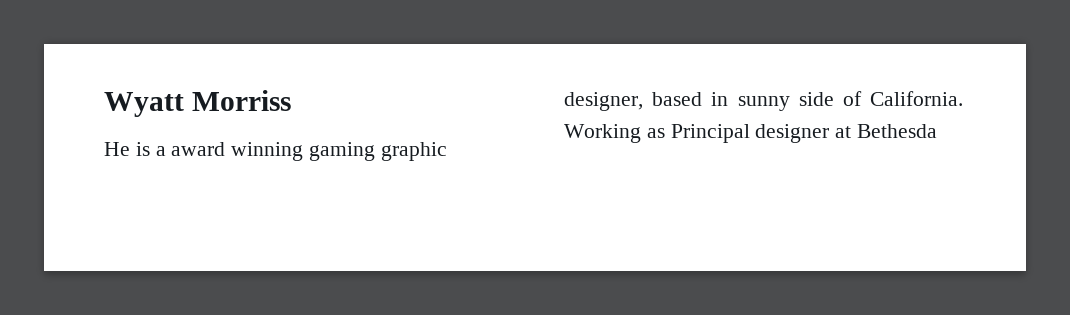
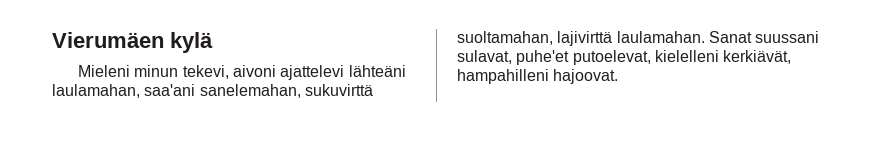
[104,90,291,117] [104,142,447,161] [564,91,963,111] [564,124,938,143] Wyatt Morriss // He is a award winning gaming graphic designer, based in sunny side of California. Working as Principal designer at Bethesda -> [52,32,213,53] [77,65,406,80] [52,84,373,98] [457,31,820,46] [457,50,792,65] [457,69,619,84] Vierumäen kylä // Mieleni minun tekevi, aivoni ajattelevi lähteäni laulamahan, saa'ani sanelemahan, sukuvirttä suoltamahan, lajivirttä laulamahan. Sanat suussani sulavat, puhe'et putoelevat, kielelleni kerkiävät, hampahilleni hajoovat.

